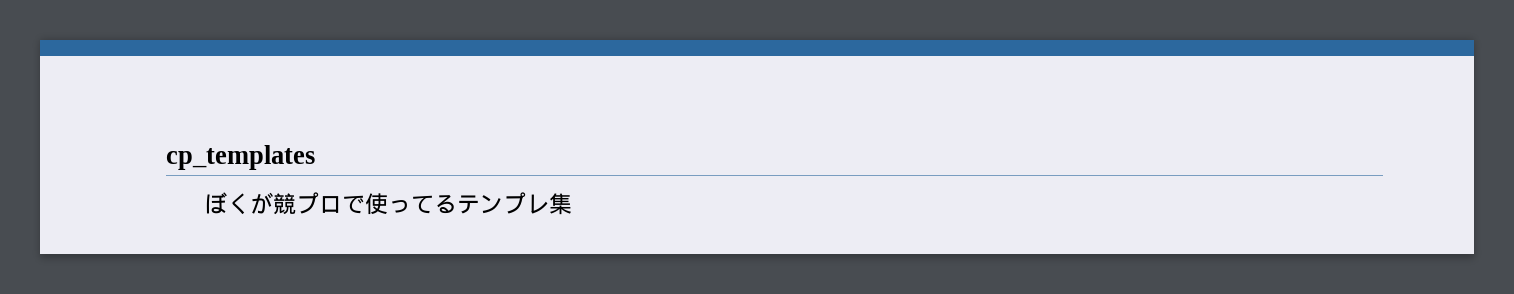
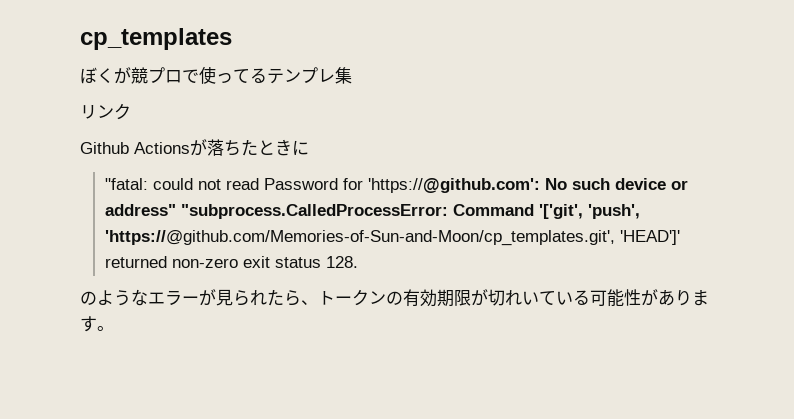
(573, 204) none -> [80,103,131,120] [80,139,309,156] [104,178,688,193] [104,204,640,219] [104,230,680,246] [104,256,358,268] [80,289,709,307] [80,316,114,332] // リンク // Github Actionsが落ちたときに // "fatal: could not read Password for 'https://@github.com': No such device or address" "subprocess.CalledProcessError: Command '['git', 'push', 'https://@github.com/Memories-of-Sun-and-Moon/cp_templates.git', 'HEAD']' returned non-zero exit status 128. // のようなエラーが見られたら、トークンの有効期限が切れいている可能性があります。

